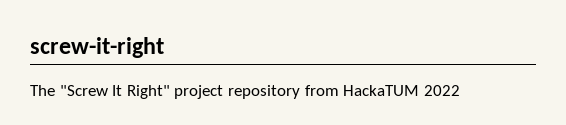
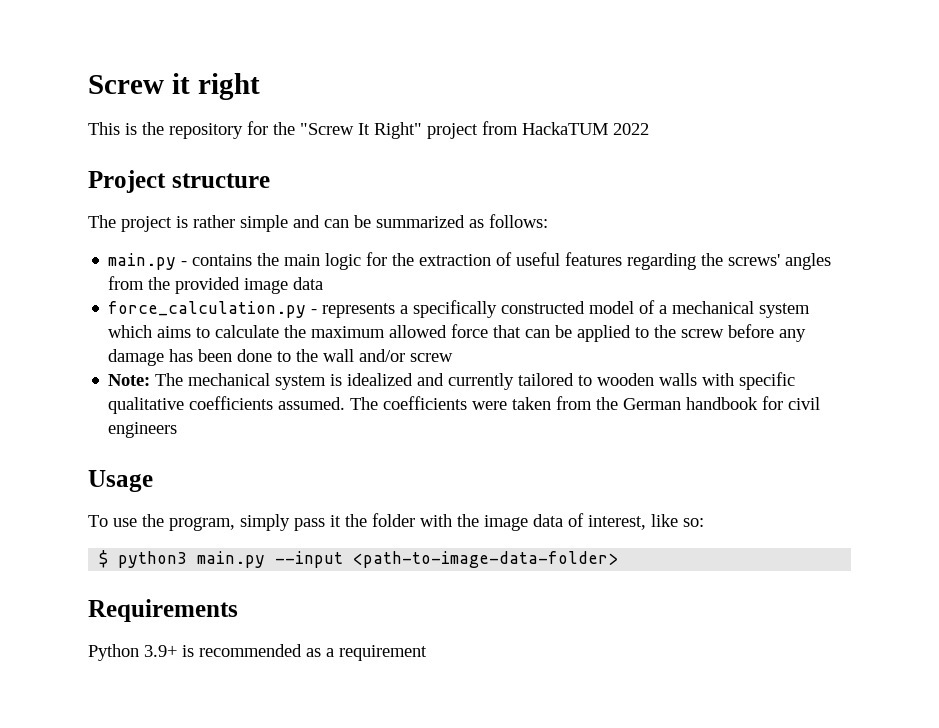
[30,37,164,58] [30,85,55,96] screw-it-right // The -> [88,73,260,100] [88,121,295,139] Screw it right // This is the repository for the
[227,85,300,99] repository -> (478, 131) none
(460, 90) none -> [88,170,270,193] [88,214,548,232] [108,252,832,270] [108,276,324,294] [108,300,811,318] [108,324,807,342] [108,349,454,366] [108,372,796,390] [108,396,821,414] [108,422,178,438] [88,470,153,492] [88,513,704,531] [99,550,619,568] [88,599,238,622] [88,644,427,661] // Project structure // The project is rather simple and can be summarized as follows: // main.py - contains the main logic for the extraction of useful features regarding the screws' angles from the provided image data // force_calculation.py - represents a specifically constructed model of a mechanical system which aims to calculate the maximum allowed force that can be applied to the screw before any damage has been done to the wall and/or screw // Note: The mechanical system is idealized and currently tailored to wooden walls with specific qualitative coefficients assumed. The coefficients were taken from the German handbook for civil engineers // Usage // To use the program, simply pass it the folder with the image data of interest, like so: // $ python3 main.py --input <path-to-image-data-folder> // Requirements // Python 3.9+ is recommended as a requirement

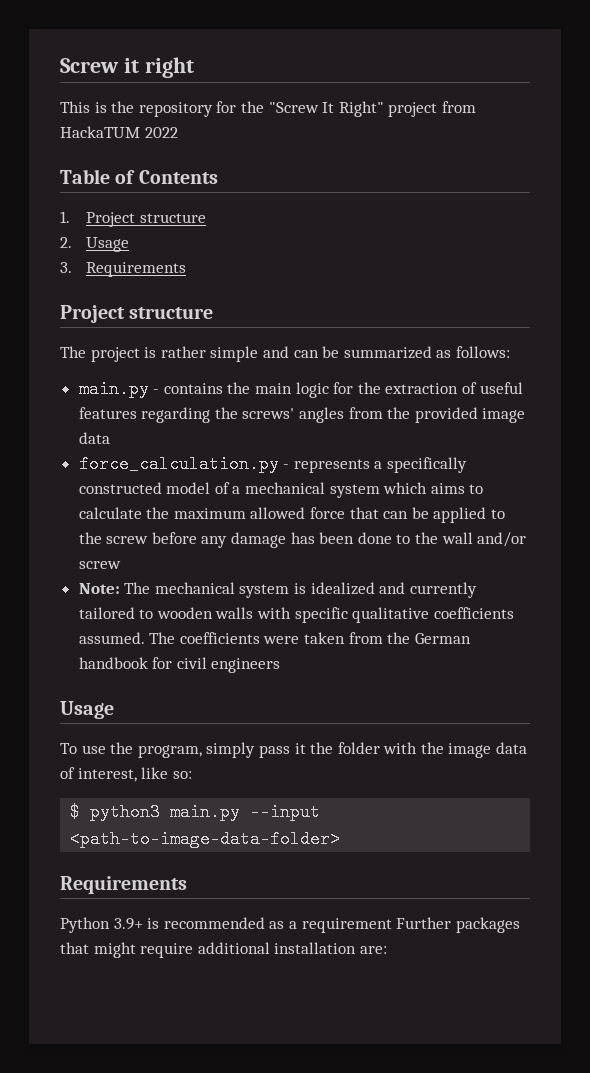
(649, 129) none -> [60,169,218,184] [60,211,207,227] [60,237,130,252] [60,262,187,277] // Table of Contents // 1. Project structure // 2. Usage // 3. Requirements
(427, 653) none -> [396,917,520,933] [60,942,387,958] Further packages that might require additional installation are:

